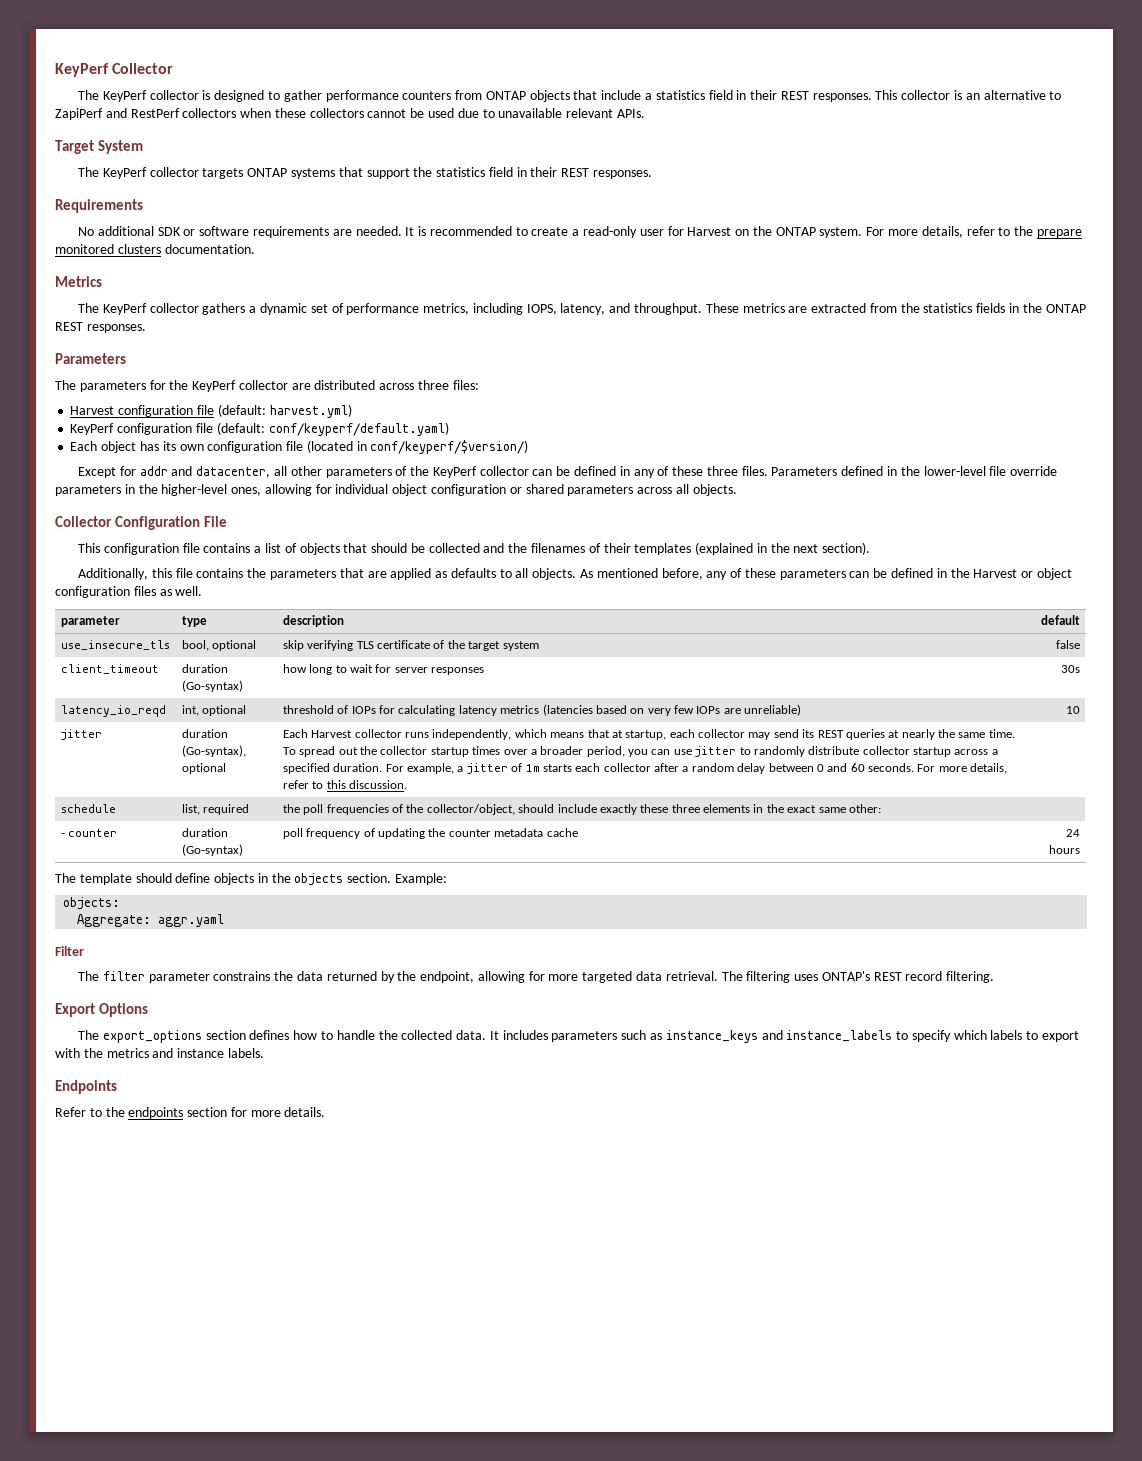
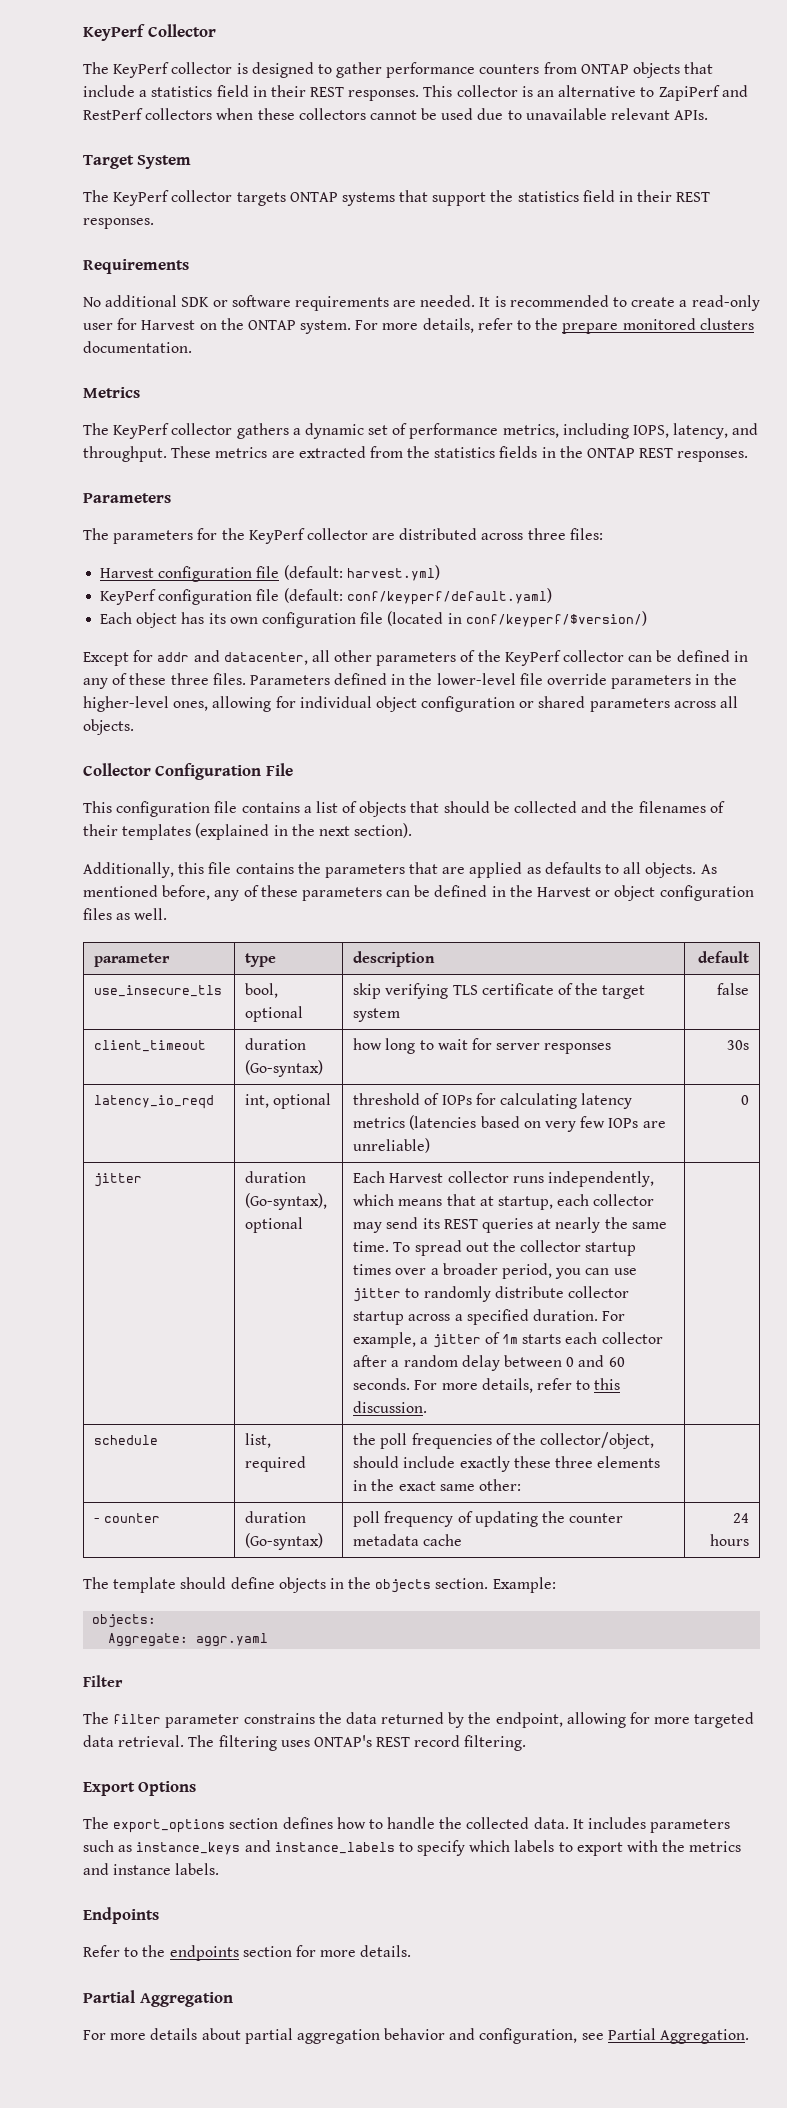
[1066,706,1081,714] 10 -> [740,1095,749,1105] 0
(326, 1112) none -> [83,1990,233,2007] [83,2028,750,2044] // Partial Aggregation // For more details about partial aggregation behavior and configuration, see Partial Aggregation.

